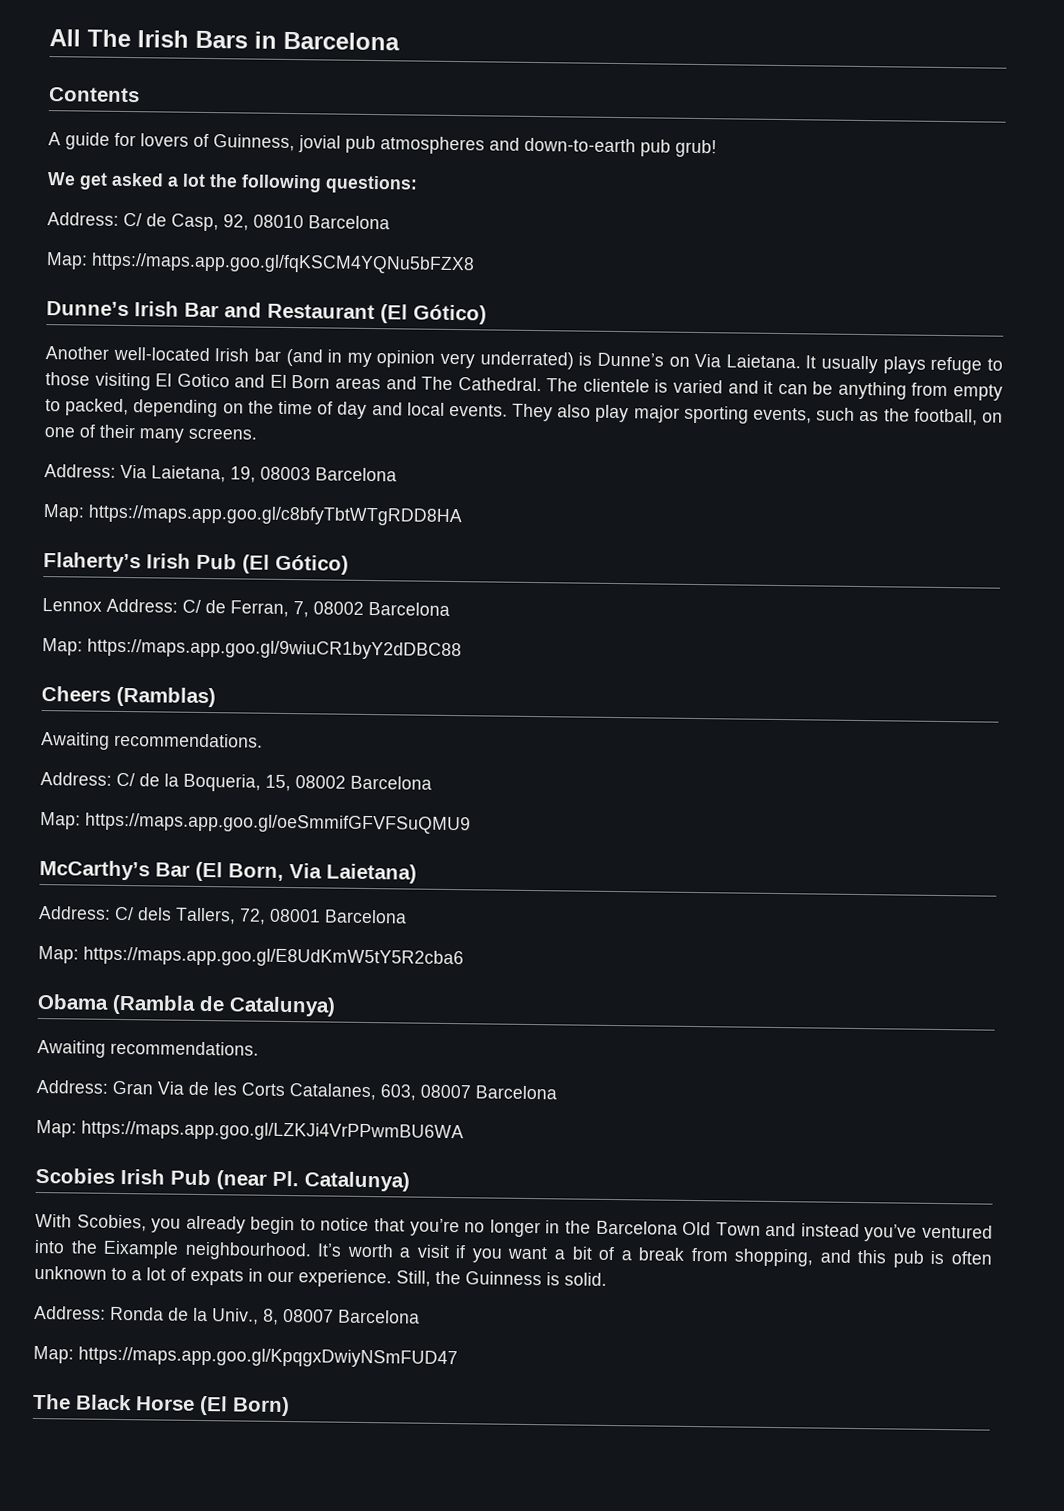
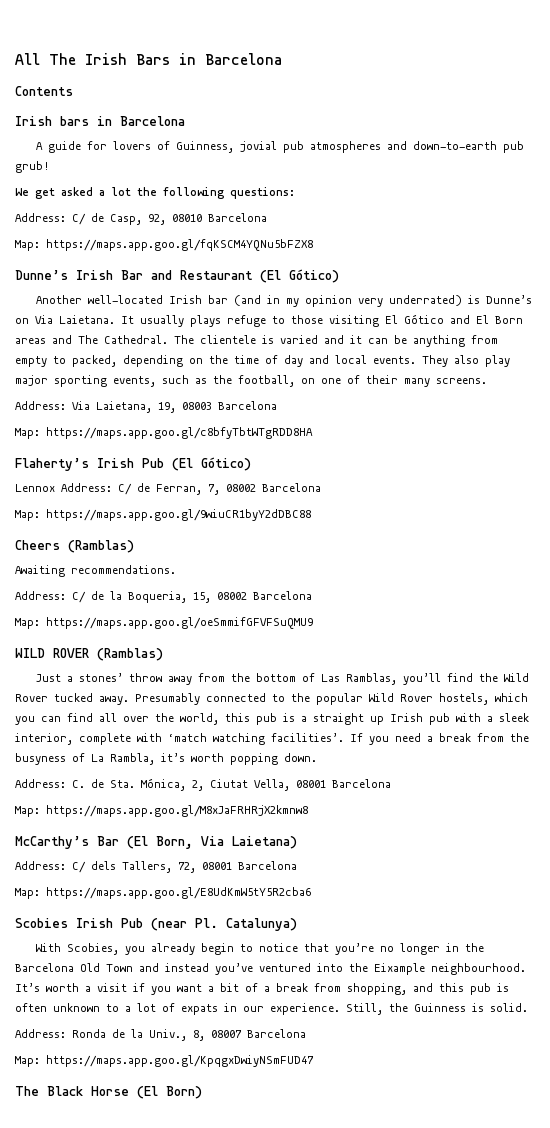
(140, 95) none -> [15,116,185,126] // Irish bars in Barcelona
[176,373,230,388] Gotico -> [404,314,444,324] Gótico
(471, 823) none -> [15,648,163,661] [35,673,529,685] [15,693,528,705] [15,713,529,725] [15,733,529,745] [15,753,317,765] [15,778,391,791] [15,805,308,817] // WILD ROVER (Ramblas) // Just a stones’ throw away from the bottom of Las Ramblas, you’ll find the Wild Rover tucked away. Presumably connected to the popular Wild Rover hostels, which you can find all over the world, this pub is a straight up Irish pub with a sleek interior, complete with ‘match watching facilities’. If you need a break from the busyness of La Rambla, it’s worth popping down. // Address: C. de Sta. Mónica, 2, Ciutat Vella, 08001 Barcelona // Map: https://maps.app.goo.gl/M8xJaFRHRjX2kmnw8
[37,993,336,1017] [37,1039,259,1058] [36,1079,557,1101] [36,1119,464,1143] // Obama (Rambla de Catalunya) // Awaiting recommendations. // Address: Gran Via de les Corts Catalanes, 603, 08007 Barcelona // Map: https://maps.app.goo.gl/LZKJi4VrPPwmBU6WA -> (311, 893) none

